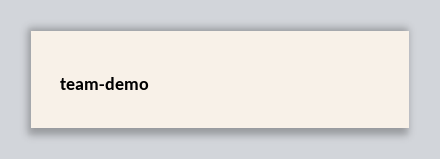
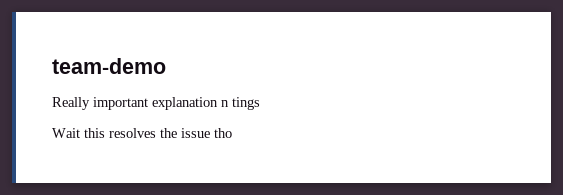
(149, 83) none -> [52,97,260,110] [52,128,232,138] // Really important explanation n tings // Wait this resolves the issue tho

